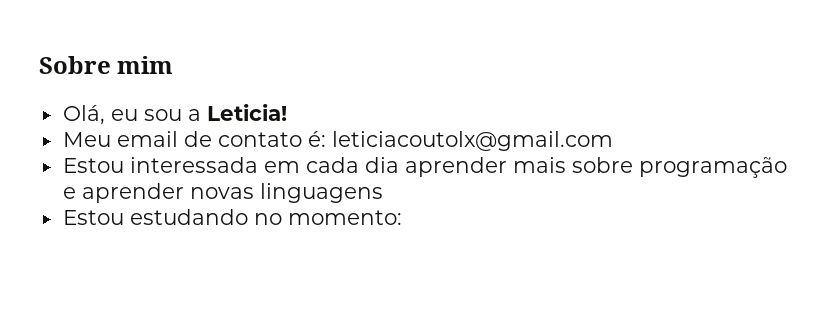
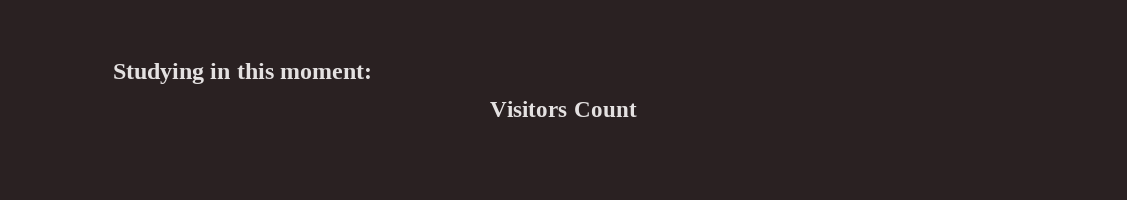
[39,56,174,74] [62,104,287,125] [62,131,613,151] [62,157,787,178] [62,183,383,203] [62,209,402,225] Sobre mim // Olá, eu sou a Leticia! // Meu email de contato é: leticiacoutolx@gmail.com // Estou interessada em cada dia aprender mais sobre programação e aprender novas linguagens // Estou estudando no momento: -> [113,63,373,84] [490,101,637,117] Studying in this moment: // Visitors Count

